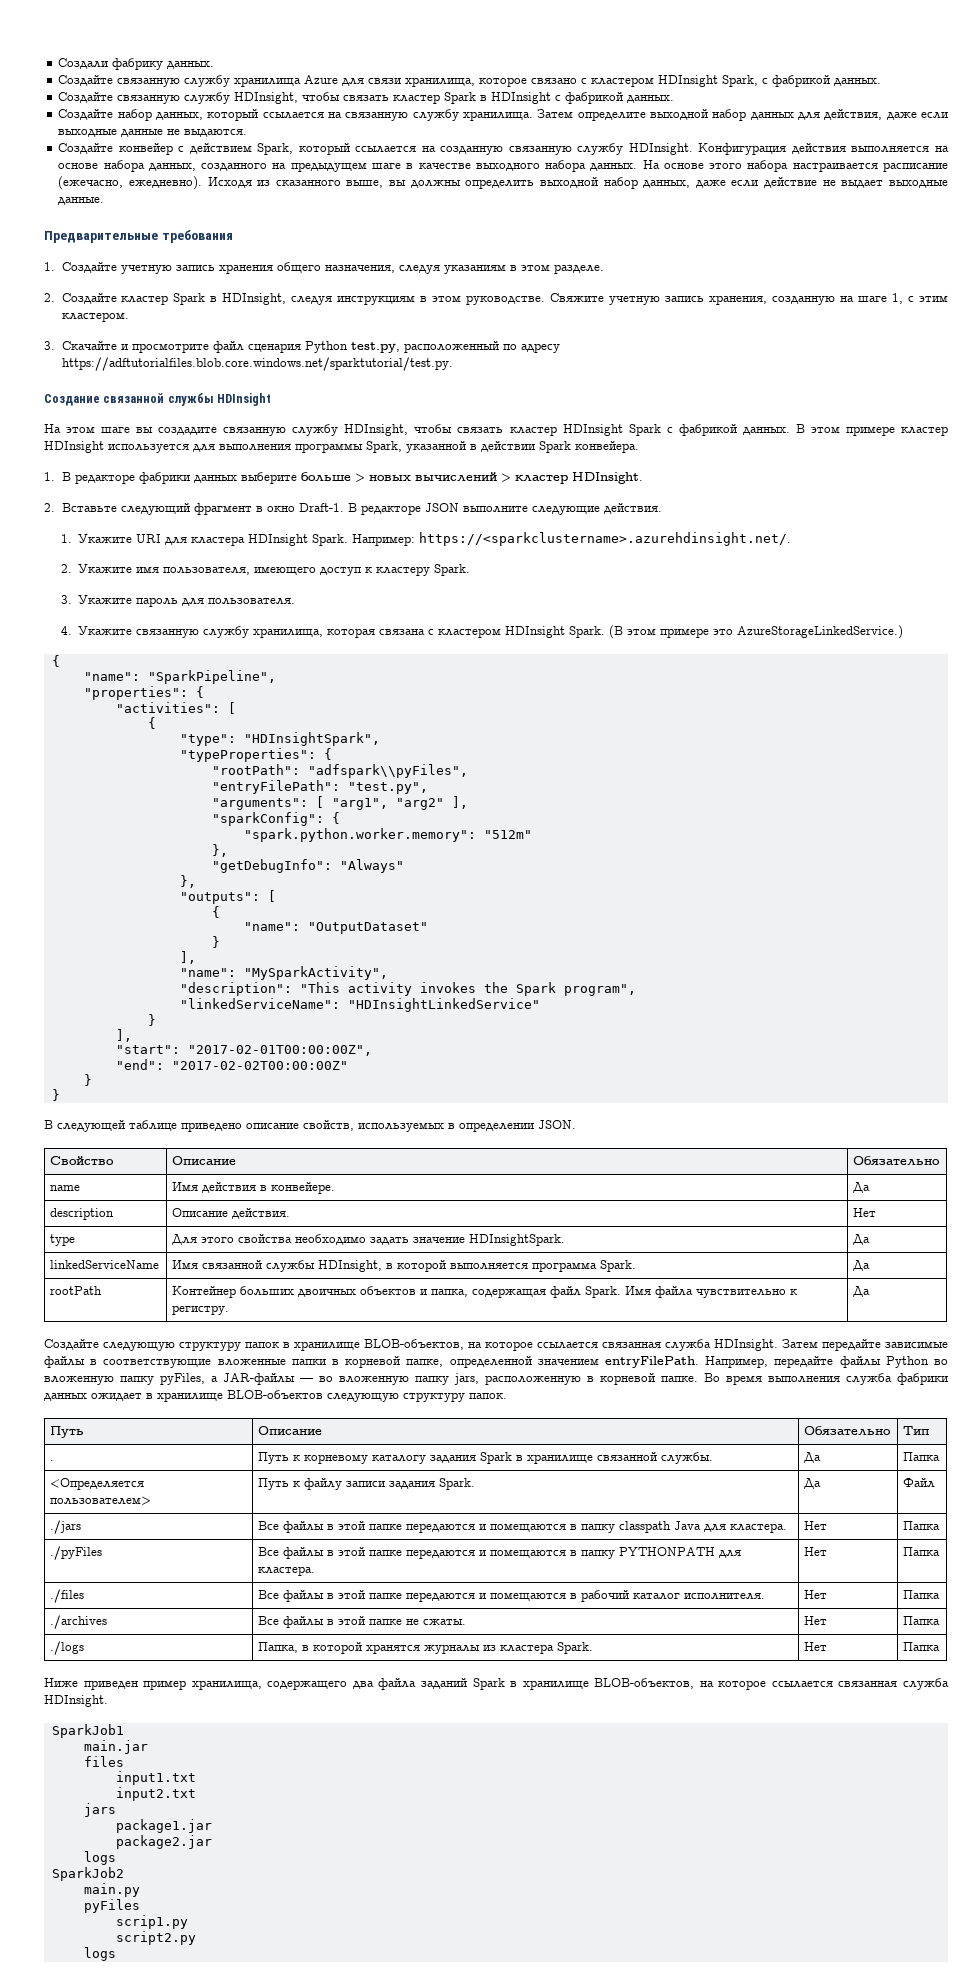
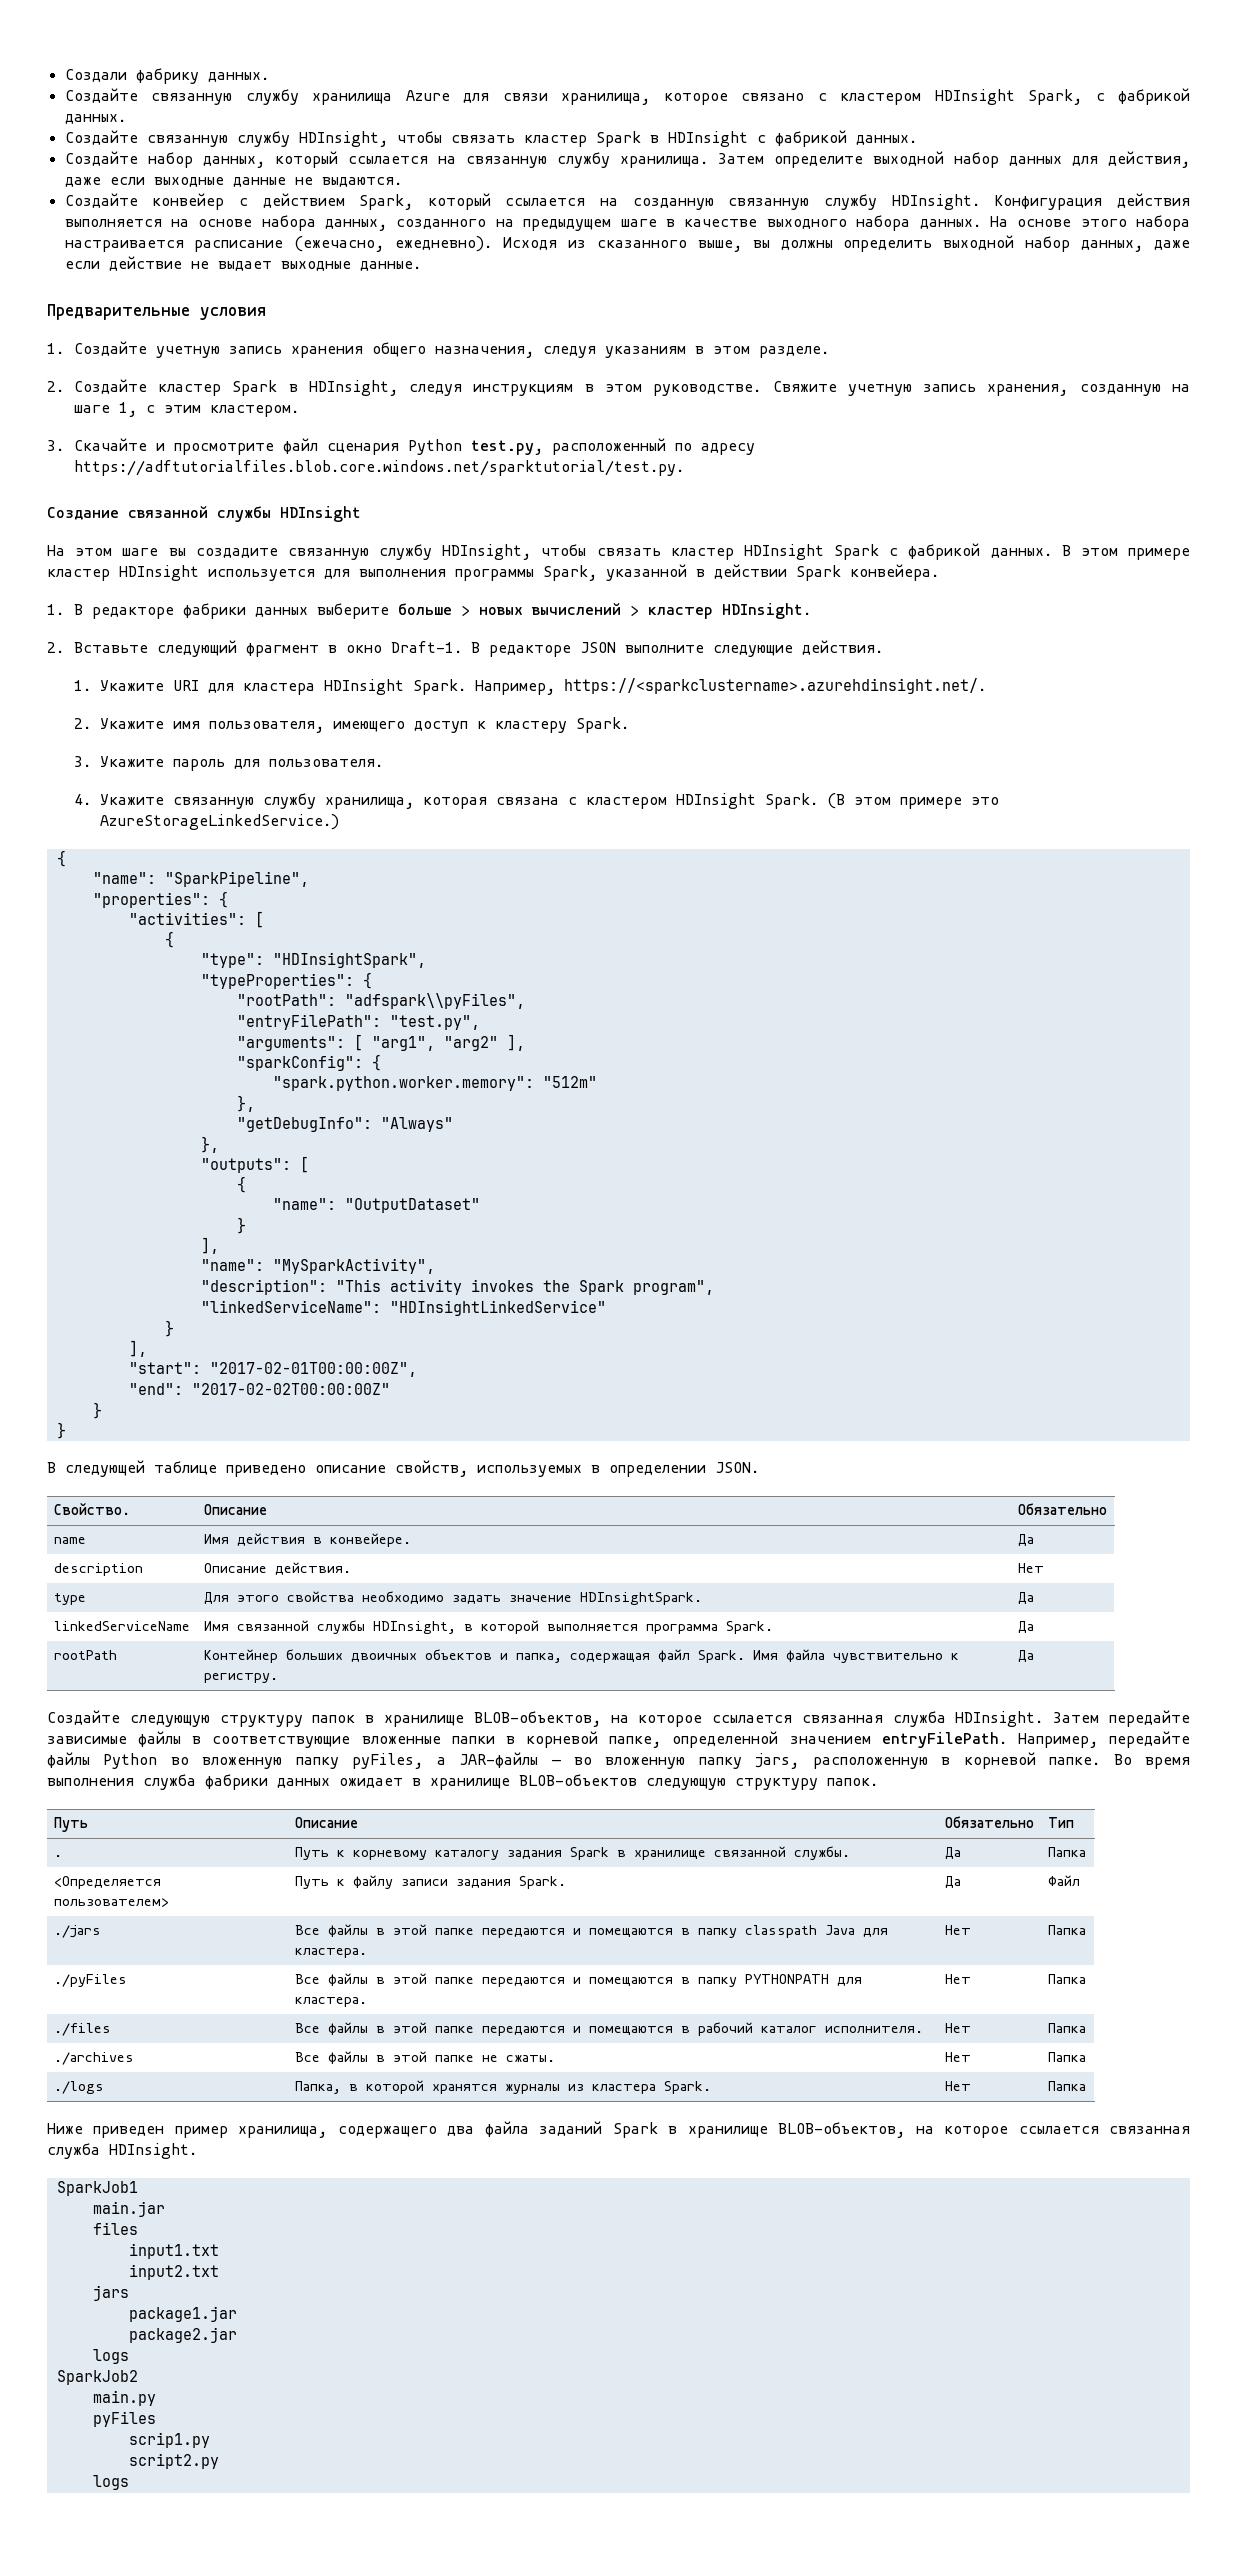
[161,230,233,243] требования -> [200,307,266,320] условия
[352,534,416,546] Например: -> [475,680,556,695] Например,
[50,1156,115,1165] Свойство -> [53,1503,130,1515] Свойство.

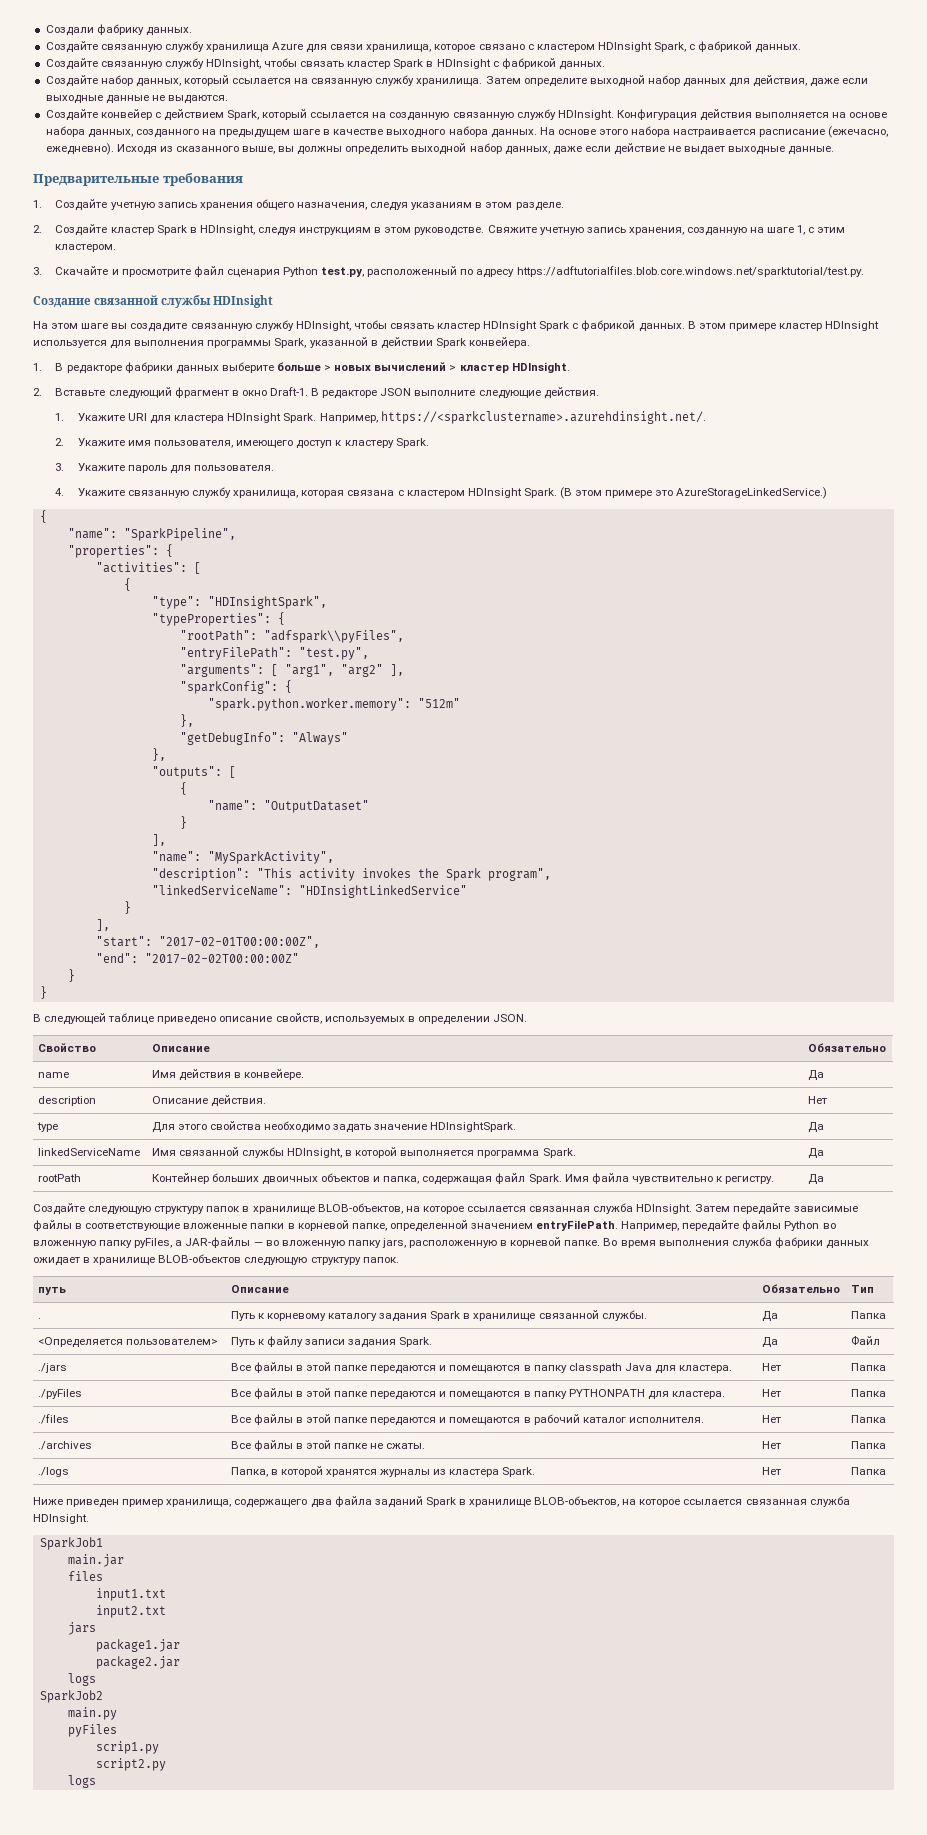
[200,307,266,320] условия -> [162,173,243,186] требования
[53,1503,130,1515] Свойство. -> [37,1043,96,1052] Свойство
[53,1817,88,1832] Путь -> [37,1287,66,1295] путь

